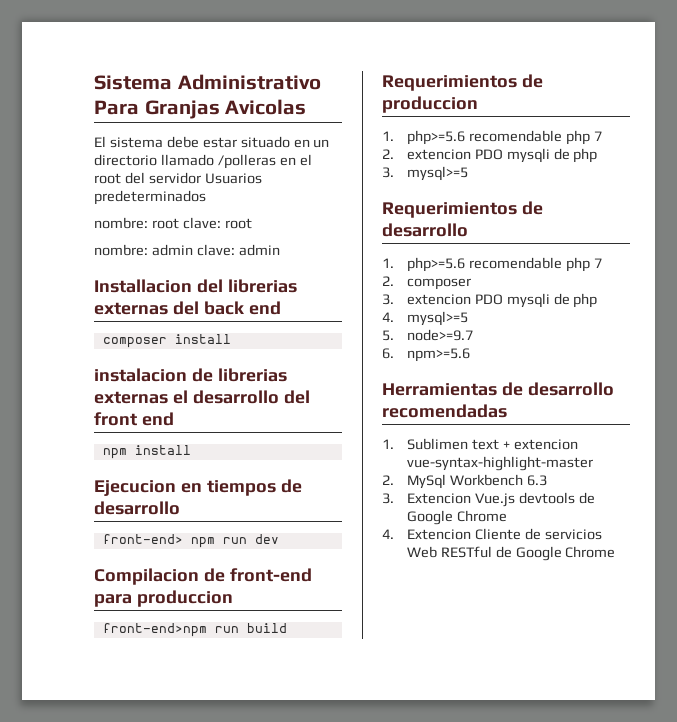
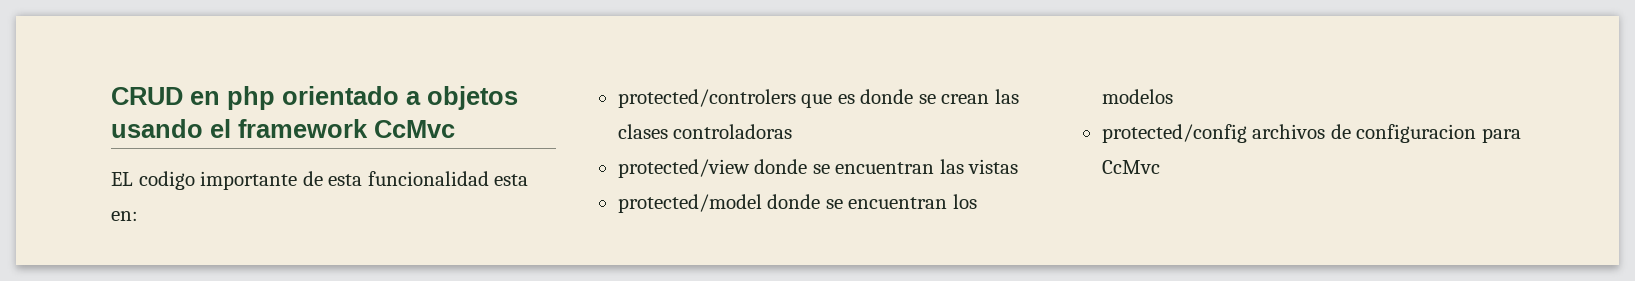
[94,74,321,90] [94,99,307,119] [94,136,330,148] [94,154,312,169] [94,172,262,184] [94,190,206,205] [94,217,252,229] [94,244,280,256] [94,279,297,293] [94,301,281,315] [102,334,231,348] [94,368,287,382] [94,390,310,404] [94,412,174,426] [102,445,191,459] [94,479,302,496] [94,501,180,515] [102,534,279,548] [94,568,312,585] [94,590,233,607] [102,623,287,637] [382,74,543,91] [382,96,478,113] [382,130,602,145] [382,148,598,163] [382,166,468,181] [382,201,543,218] [382,223,468,237] [382,257,602,272] [382,276,471,290] [382,293,598,308] [382,311,468,326] [382,329,473,341] [382,348,470,362] [382,382,614,396] [382,404,507,418] [382,438,578,450] [406,456,593,471] [382,474,547,489] [382,492,595,507] [406,510,507,525] [382,528,602,540] [406,546,616,561] Sistema Administrativo Para Granjas Avicolas // El sistema debe estar situado en un directorio llamado /polleras en el root del servidor Usuarios predeterminados // nombre: root clave: root // nombre: admin clave: admin // Installacion del librerias externas del back end // composer install // instalacion de librerias externas el desarrollo del front end // npm install // Ejecucion en tiempos de desarrollo // front-end> npm run dev // Compilacion de front-end para produccion // front-end>npm run build // Requerimientos de produccion // 1. php>=5.6 recomendable php 7 // 2. extencion PDO mysqli de php // 3. mysql>=5 // Requerimientos de desarrollo // 1. php>=5.6 recomendable php 7 // 2. composer // 3. extencion PDO mysqli de php // 4. mysql>=5 // 5. node>=9.7 // 6. npm>=5.6 // Herramientas de desarrollo recomendadas // 1. Sublimen text + extencion vue-syntax-highlight-master // 2. MySql Workbench 6.3 // 3. Extencion Vue.js devtools de Google Chrome // 4. Extencion Cliente de servicios Web RESTful de Google Chrome -> [111,86,518,110] [111,119,455,138] [111,171,529,190] [111,211,138,221] [617,89,1019,108] [617,124,793,139] [617,159,1019,178] [617,194,977,213] [1101,89,1173,104] [1101,124,1521,143] [1101,160,1160,174] CRUD en php orientado a objetos usando el framework CcMvc // EL codigo importante de esta funcionalidad esta en: // protected/controlers que es donde se crean las clases controladoras // protected/view donde se encuentran las vistas // protected/model donde se encuentran los modelos // protected/config archivos de configuracion para CcMvc

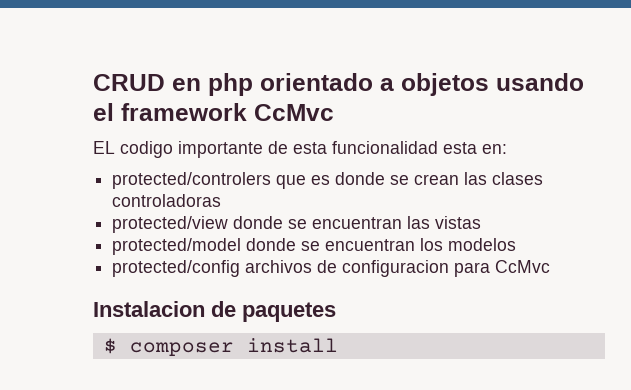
(1160, 167) none -> [93,301,336,322] [103,338,338,356] // Instalacion de paquetes // $ composer install

